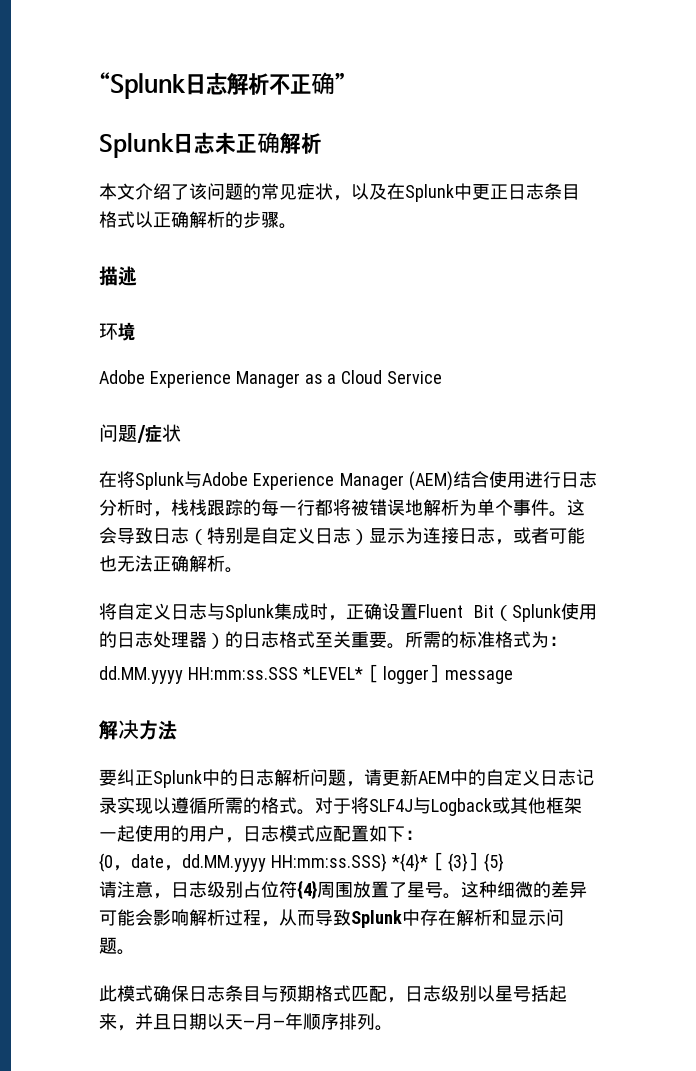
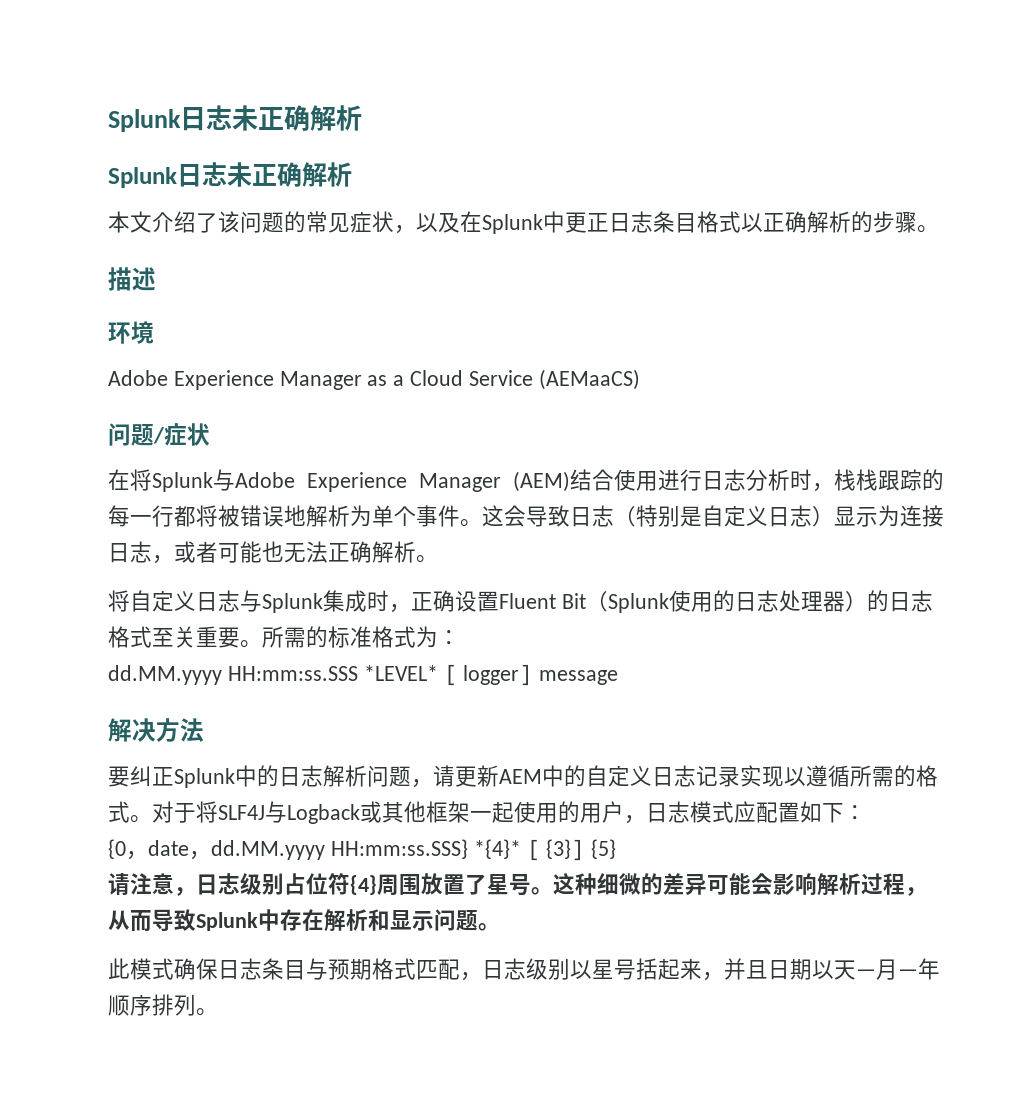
[99,72,346,99] “Splunk日志解析不正确” -> [108,105,362,132] Splunk日志未正确解析
(443, 377) none -> [538,369,640,390] (AEMaaCS)

